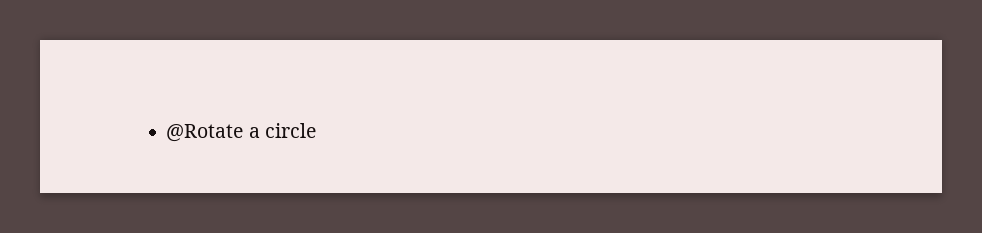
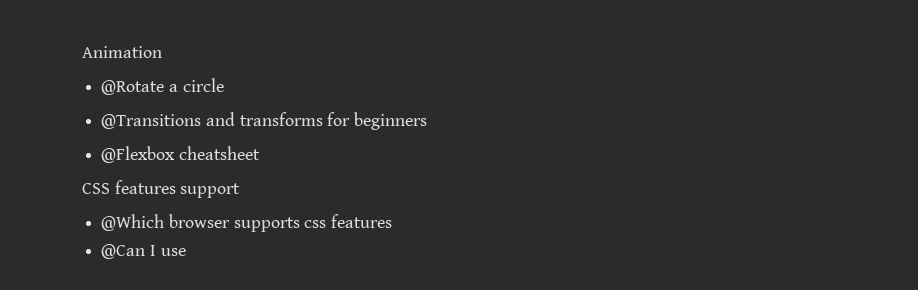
(166, 133) none -> [82,46,162,58] Animation //
(316, 130) none -> [101,112,428,130] [101,146,260,163] [82,180,241,198] [101,214,393,232] [101,244,186,259] // @Transitions and transforms for beginners // @Flexbox cheatsheet // CSS features support // @Which browser supports css features // @Can I use

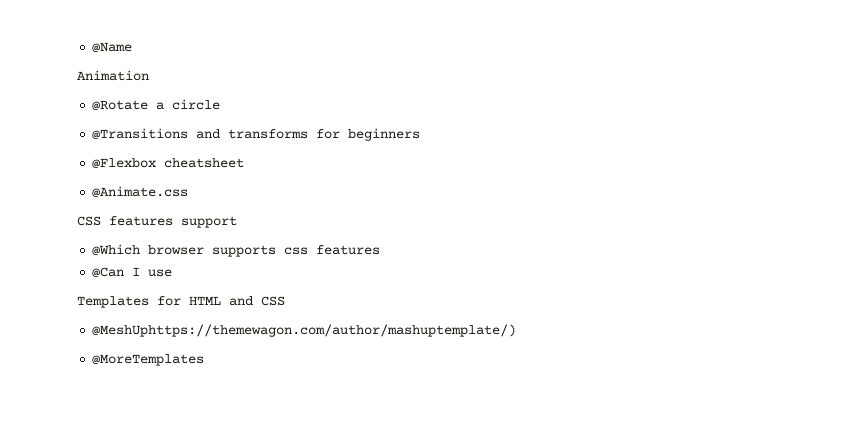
(82, 52) none -> [92,42,133,53] @Name //
(260, 153) none -> [92,186,189,198] // @Animate.css
(186, 252) none -> [77,296,285,308] [92,324,517,337] [92,354,205,366] // Templates for HTML and CSS // @MeshUphttps://themewagon.com/author/mashuptemplate/) // @MoreTemplates

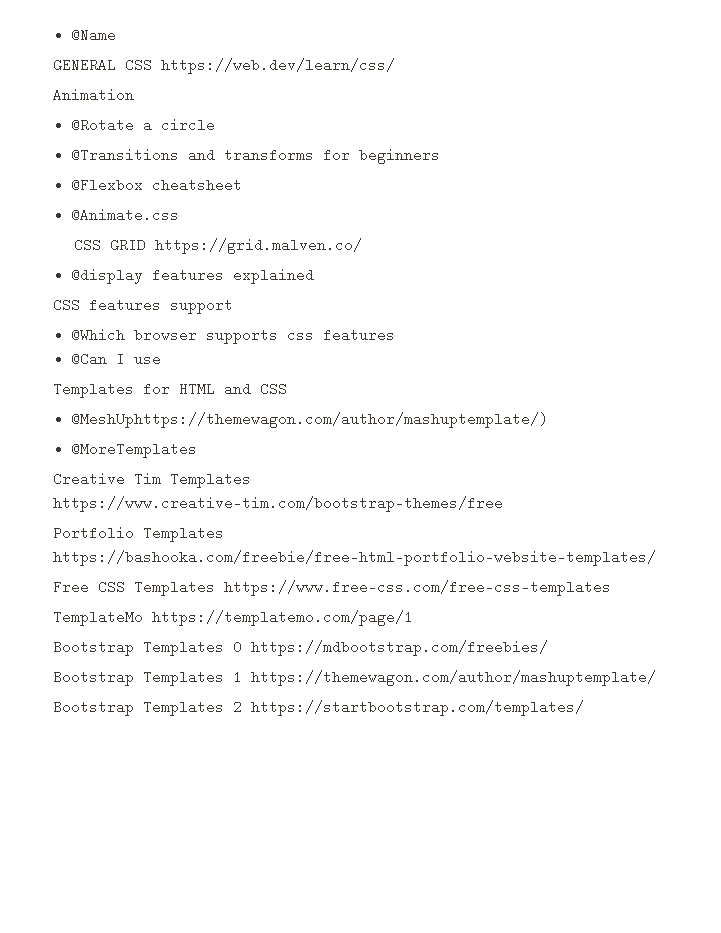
(133, 47) none -> [53,58,395,74] // GENERAL CSS https://web.dev/learn/css/
(189, 192) none -> [73,238,362,254] [71,268,315,284] // CSS GRID https://grid.malven.co/ // @display features explained
(205, 360) none -> [53,472,251,488] [53,496,503,512] [53,526,224,542] [53,550,656,566] [53,580,611,596] [53,610,413,626] [53,640,548,656] [53,670,656,686] [53,700,584,716] // Creative Tim Templates https://www.creative-tim.com/bootstrap-themes/free // Portfolio Templates https://bashooka.com/freebie/free-html-portfolio-website-templates/ // Free CSS Templates https://www.free-css.com/free-css-templates // TemplateMo https://templatemo.com/page/1 // Bootstrap Templates 0 https://mdbootstrap.com/freebies/ // Bootstrap Templates 1 https://themewagon.com/author/mashuptemplate/ // Bootstrap Templates 2 https://startbootstrap.com/templates/

